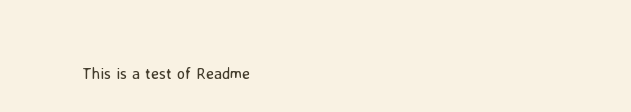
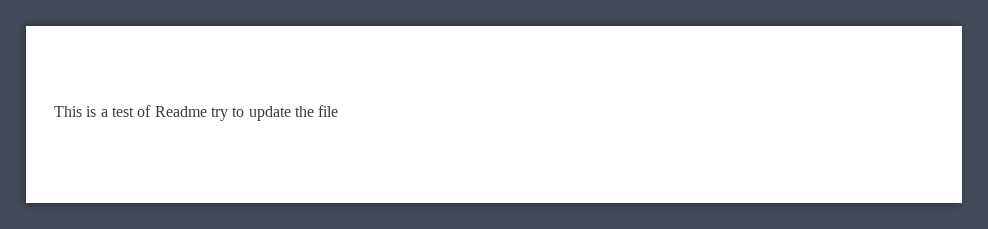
(250, 73) none -> [210,105,339,121] try to update the file

